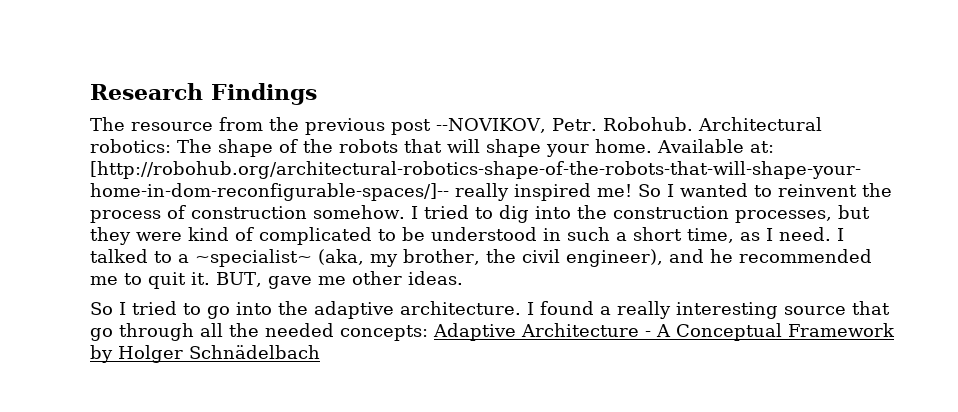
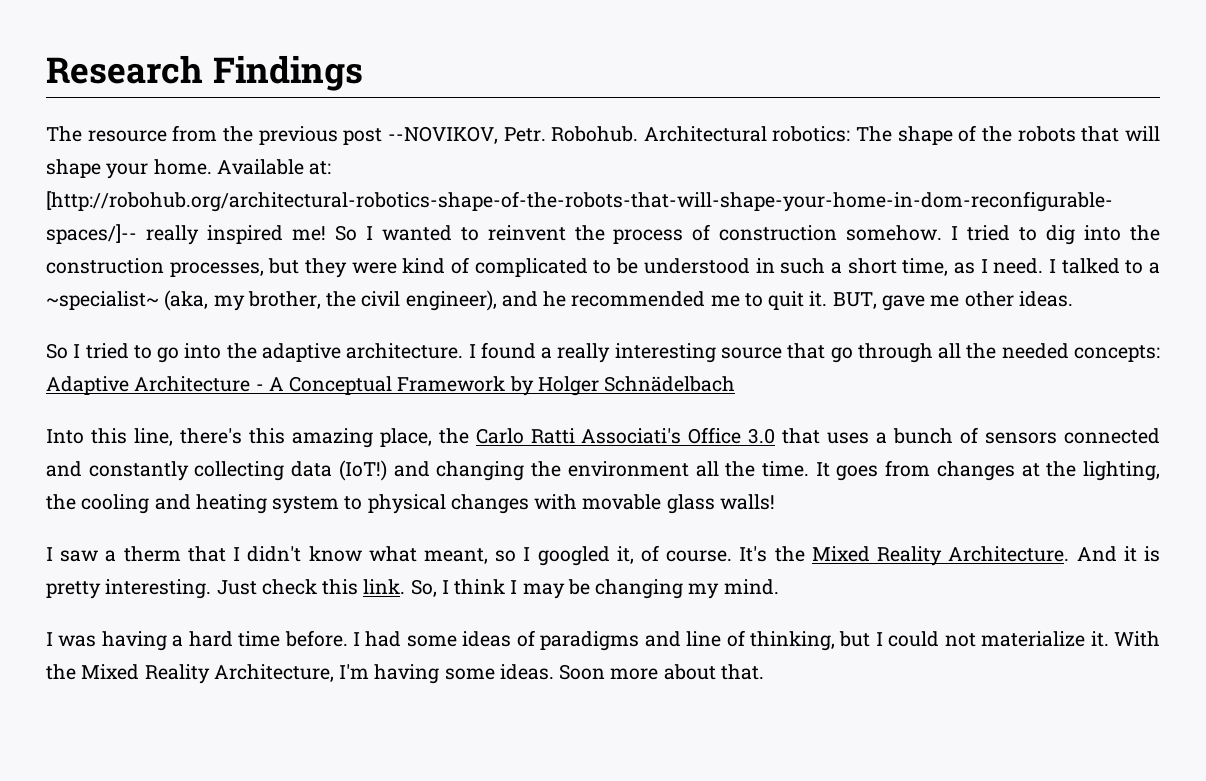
(320, 352) none -> [46,427,1160,448] [46,460,1160,481] [46,494,775,514] [46,545,1160,566] [46,579,779,599] [46,630,1160,651] [46,664,764,684] // Into this line, there's this amazing place, the Carlo Ratti Associati's Office 3.0 that uses a bunch of sensors connected and constantly collecting data (IoT!) and changing the environment all the time. It goes from changes at the lighting, the cooling and heating system to physical changes with movable glass walls! // I saw a therm that I didn't know what meant, so I googled it, of course. It's the Mixed Reality Architecture. And it is pretty interesting. Just check this link. So, I think I may be changing my mind. // I was having a hard time before. I had some ideas of paradigms and line of thinking, but I could not materialize it. With the Mixed Reality Architecture, I'm having some ideas. Soon more about that.

